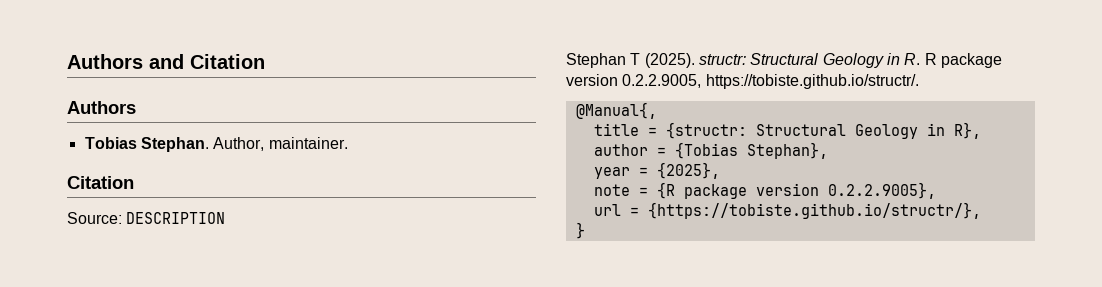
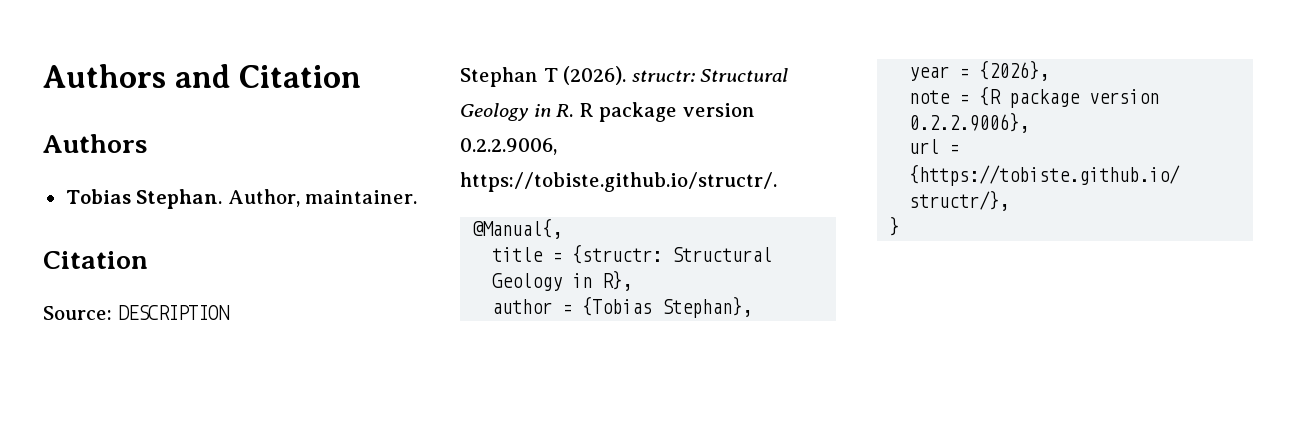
[644,53,695,68] (2025). -> [563,66,627,85] (2026).
[622,74,702,88] 0.2.2.9005, -> [460,138,557,155] 0.2.2.9006,
[656,162,720,179] {2025}, -> [979,60,1050,81] {2026},
[827,182,936,199] 0.2.2.9005}, -> [909,112,1030,133] 0.2.2.9006},

